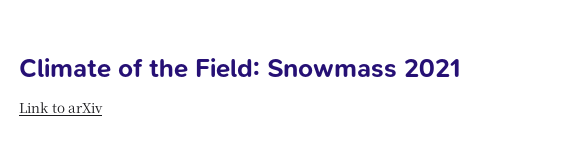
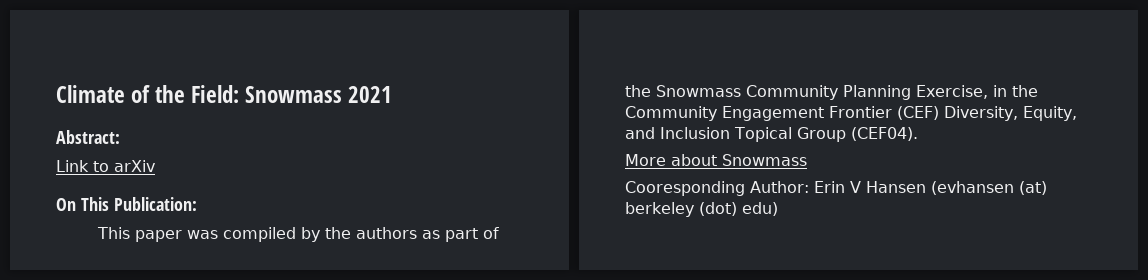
(462, 68) none -> [56,130,120,144] // Abstract:
(104, 108) none -> [56,197,197,211] [96,227,499,242] [625,85,1038,100] [625,106,1077,121] [625,127,918,142] [625,154,807,166] [625,181,1047,196] [625,202,778,217] // On This Publication: // This paper was compiled by the authors as part of the Snowmass Community Planning Exercise, in the Community Engagement Frontier (CEF) Diversity, Equity, and Inclusion Topical Group (CEF04). // More about Snowmass // Cooresponding Author: Erin V Hansen (evhansen (at) berkeley (dot) edu)

